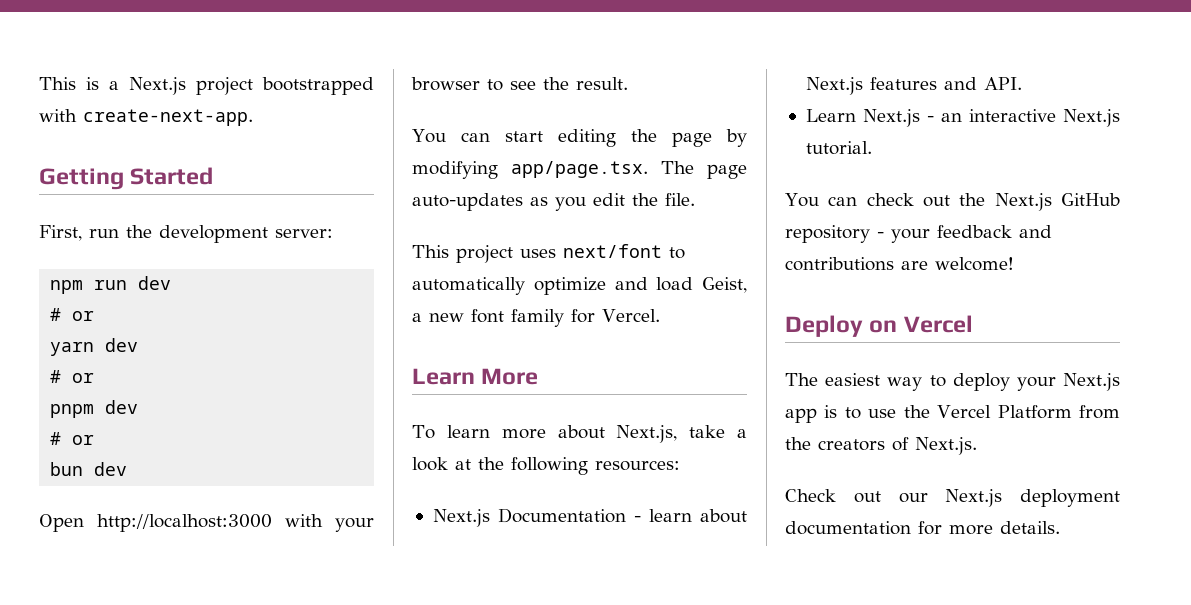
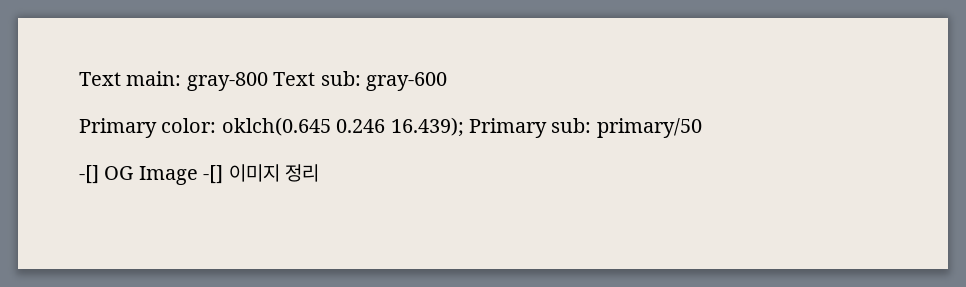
[39,77,374,95] [39,109,253,126] [39,167,214,190] [39,225,333,243] [50,276,172,294] [50,308,95,321] [50,338,139,356] [50,370,95,383] [50,400,139,418] [50,432,95,445] [50,462,128,476] [39,514,374,532] [411,77,628,91] [412,129,747,147] [412,161,747,179] [412,193,695,211] [412,244,685,263] [412,277,747,295] [412,309,660,327] [412,368,539,385] [412,425,747,443] [412,457,680,475] [432,508,747,527] [805,77,1022,95] [805,109,1120,127] [805,141,872,155] [785,193,1120,211] [785,225,1052,243] [785,257,1014,271] [785,315,973,337] [785,373,1120,391] [785,405,1120,423] [785,437,977,455] [785,489,1120,507] [785,521,1060,535] This is a Next.js project bootstrapped with create-next-app. // Getting Started // First, run the development server: // npm run dev // # or // yarn dev // # or // pnpm dev // # or // bun dev // Open http://localhost:3000 with your browser to see the result. // You can start editing the page by modifying app/page.tsx. The page auto-updates as you edit the file. // This project uses next/font to automatically optimize and load Geist, a new font family for Vercel. // Learn More // To learn more about Next.js, take a look at the following resources: // Next.js Documentation - learn about Next.js features and API. // Learn Next.js - an interactive Next.js tutorial. // You can check out the Next.js GitHub repository - your feedback and contributions are welcome! // Deploy on Vercel // The easiest way to deploy your Next.js app is to use the Vercel Platform from the creators of Next.js. // Check out our Next.js deployment documentation for more details. -> [79,71,447,91] [79,117,702,138] [79,164,319,185] Text main: gray-800 Text sub: gray-600 // Primary color: oklch(0.645 0.246 16.439); Primary sub: primary/50 // -[] OG Image -[] 이미지 정리

